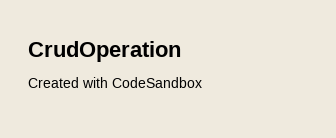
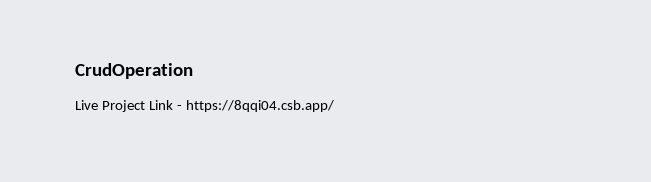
[28,77,202,88] Created with CodeSandbox -> [75,100,334,112] Live Project Link - https://8qqi04.csb.app/

